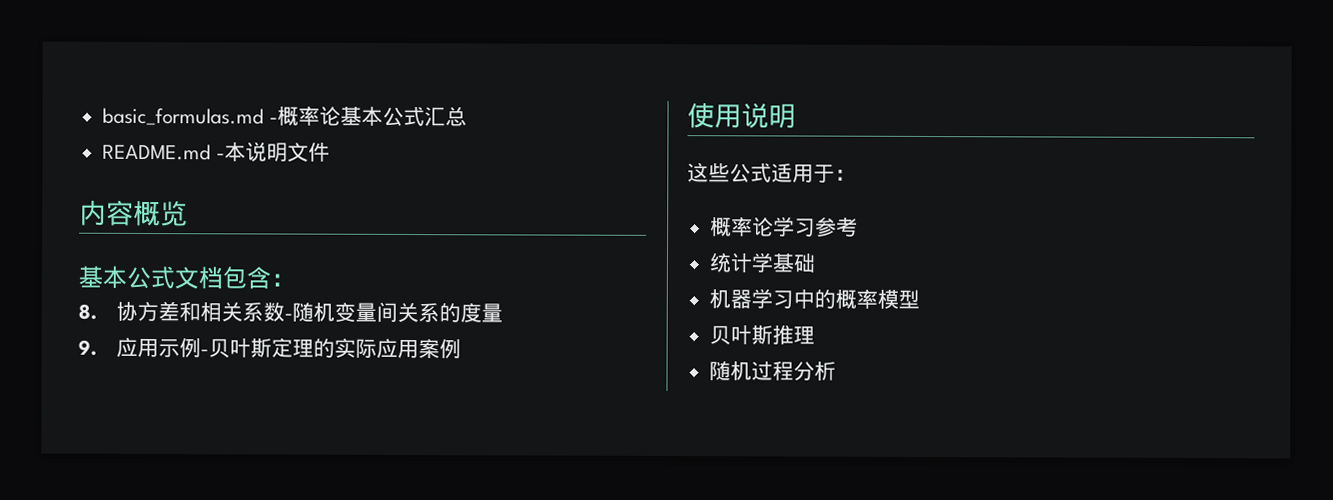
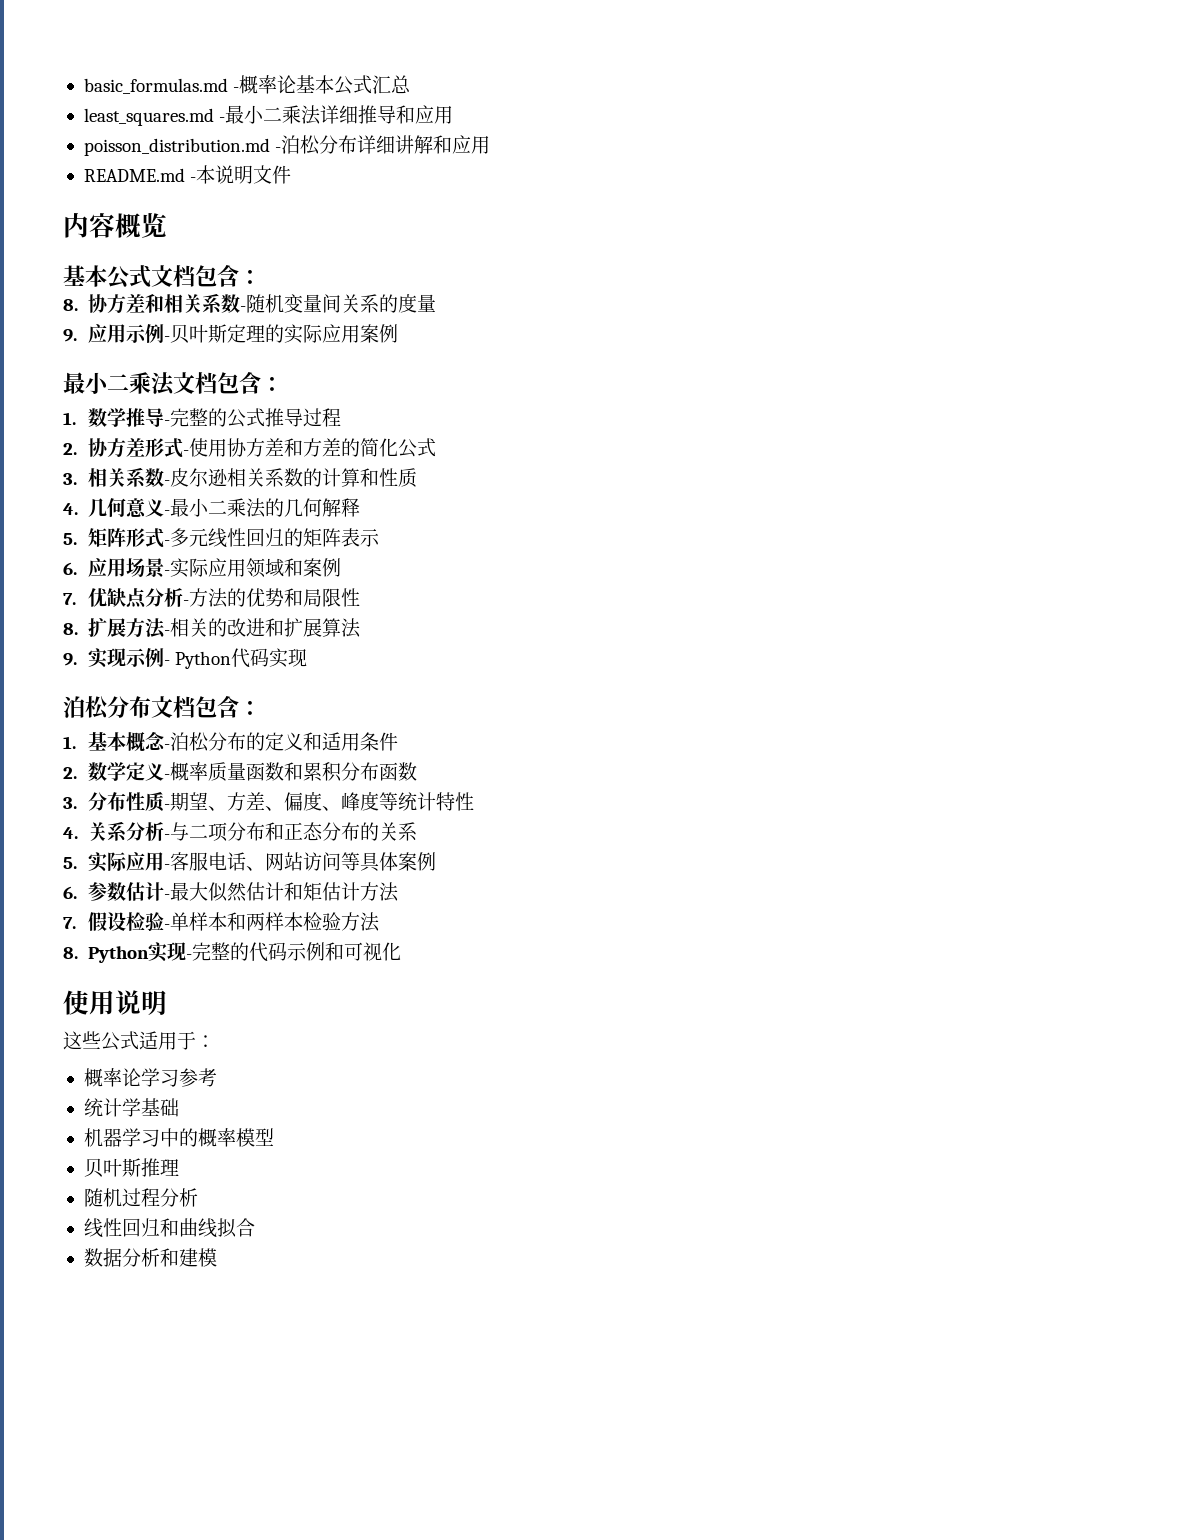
(467, 116) none -> [83,105,454,126] [83,135,491,156] // least_squares.md -最小二乘法详细推导和应用 // poisson_distribution.md -泊松分布详细讲解和应用
(462, 349) none -> [63,371,283,396] [63,408,341,428] [63,438,436,458] [63,467,417,488] [63,498,360,518] [63,528,380,548] [63,558,341,578] [63,588,360,609] [63,618,361,639] [63,648,307,669] [63,695,261,720] [63,731,398,752] [63,762,417,782] [63,792,474,811] [63,821,417,842] [63,852,436,872] [63,882,399,902] [63,912,380,932] [63,942,401,963] // 最小二乘法文档包含： // 1.数学推导-完整的公式推导过程 // 2.协方差形式-使用协方差和方差的简化公式 // 3.相关系数-皮尔逊相关系数的计算和性质 // 4.几何意义-最小二乘法的几何解释 // 5.矩阵形式-多元线性回归的矩阵表示 // 6.应用场景-实际应用领域和案例 // 7.优缺点分析-方法的优势和局限性 // 8.扩展方法-相关的改进和扩展算法 // 9.实现示例- Python代码实现 // 泊松分布文档包含： // 1.基本概念-泊松分布的定义和适用条件 // 2.数学定义-概率质量函数和累积分布函数 // 3.分布性质-期望、方差、偏度、峰度等统计特性 // 4.关系分析-与二项分布和正态分布的关系 // 5.实际应用-客服电话、网站访问等具体案例 // 6.参数估计-最大似然估计和矩估计方法 // 7.假设检验-单样本和两样本检验方法 // 8. Python实现-完整的代码示例和可视化
(837, 371) none -> [83,1218,255,1238] [83,1248,217,1267] // 线性回归和曲线拟合 // 数据分析和建模

